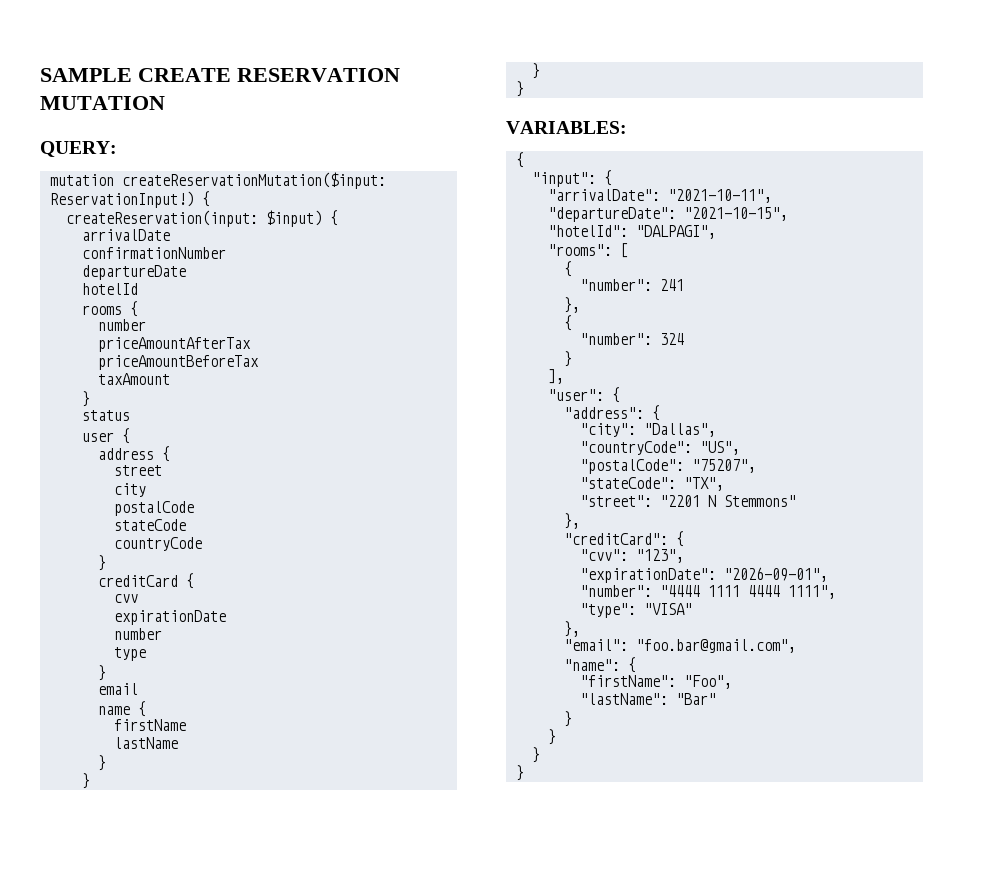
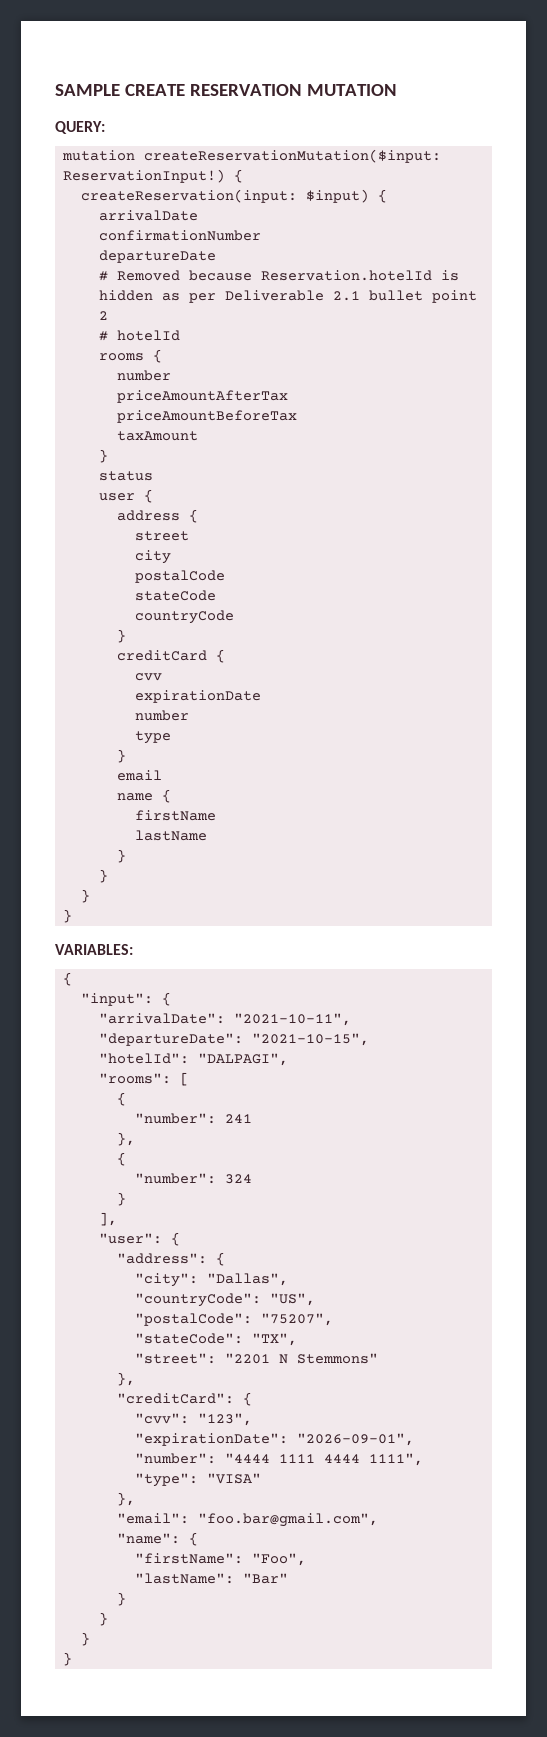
(186, 272) none -> [98,270,459,281] [98,290,477,303] [98,311,108,320] [98,331,108,341] # Removed because Reservation.hotelId is hidden as per Deliverable 2.1 bullet point 2 // #

